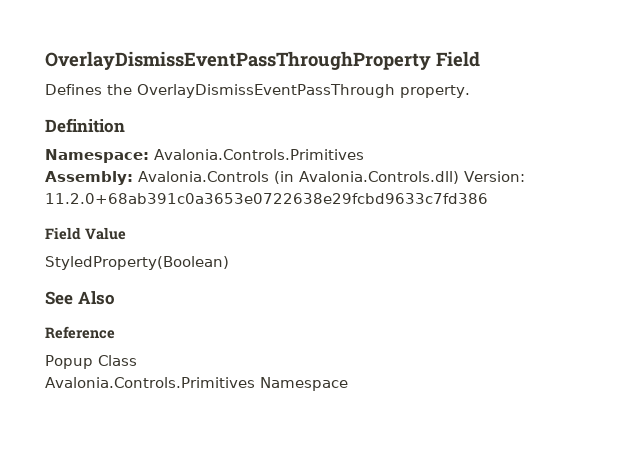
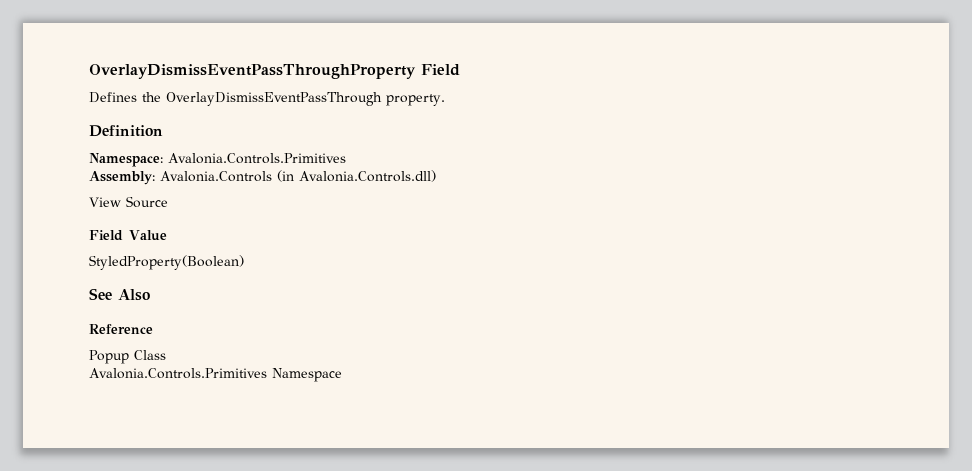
[464,171,525,182] [45,193,488,204] Version: 11.2.0+68ab391c0a3653e0722638e29fcbd9633c7fd386 -> [89,196,168,208] // View Source

